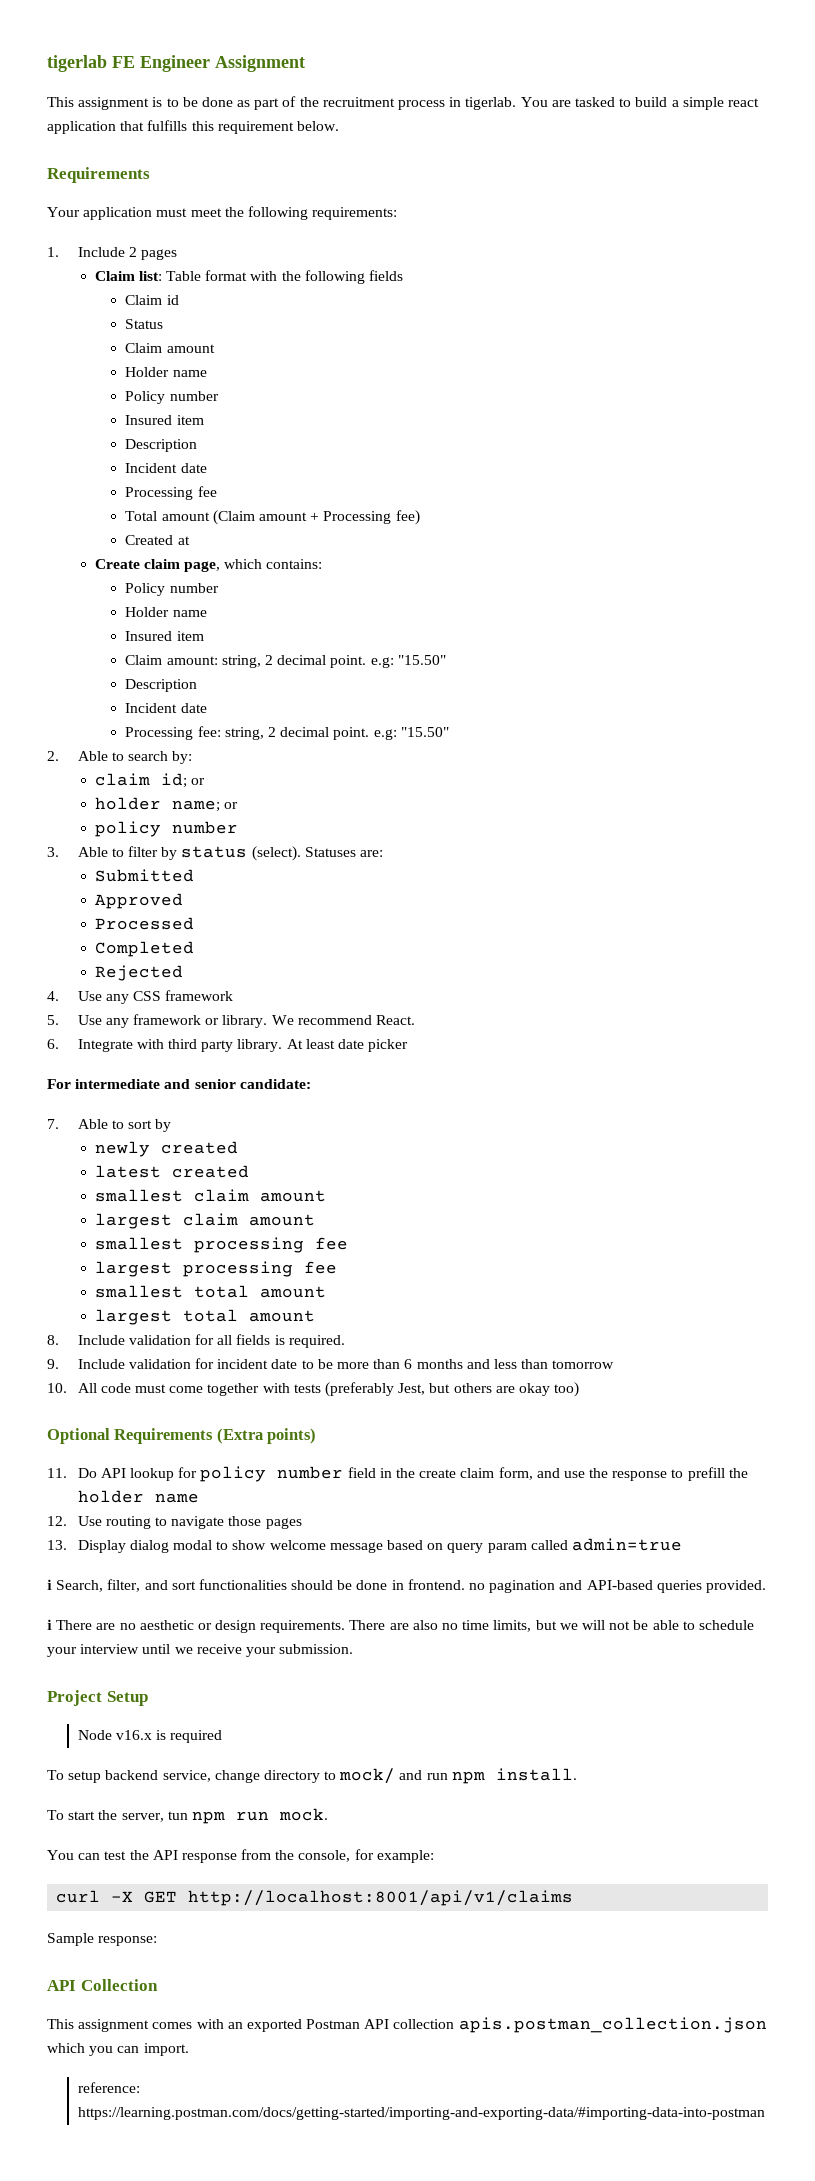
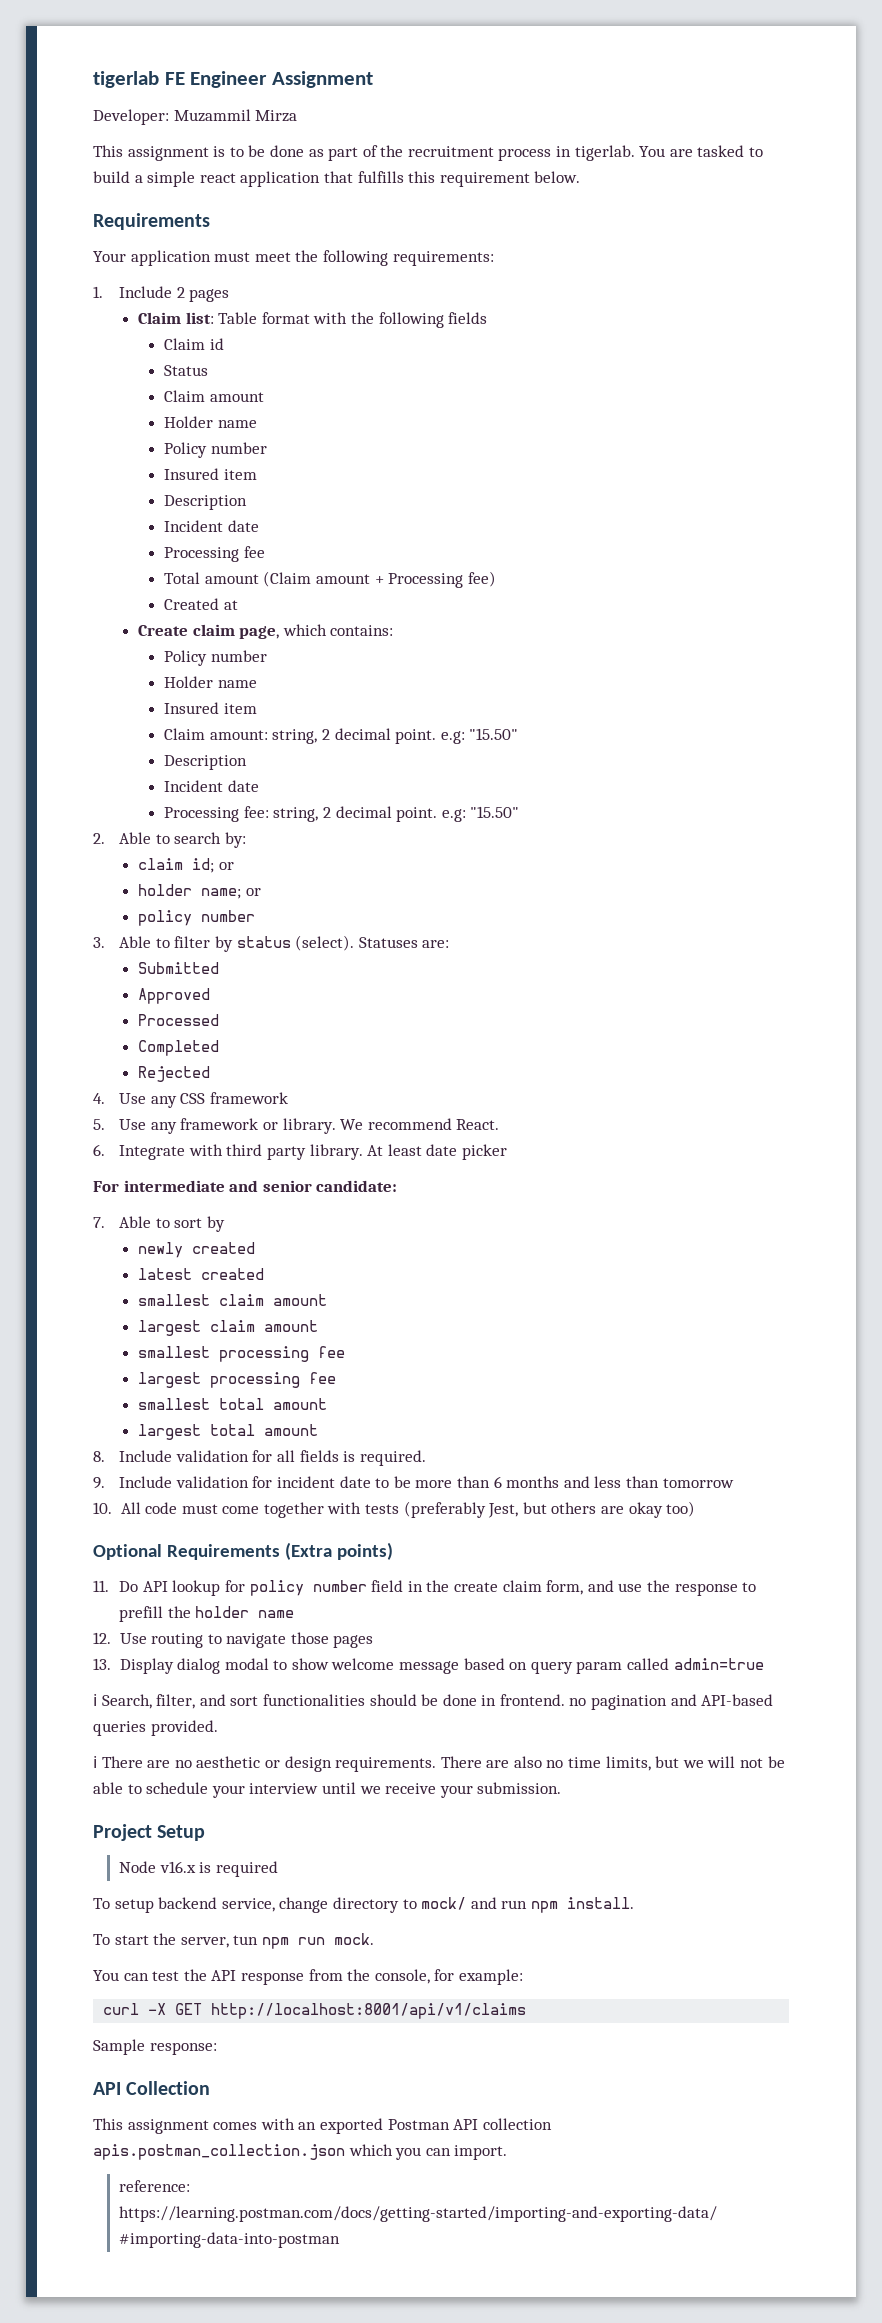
(305, 63) none -> [93,109,298,125] // Developer: Muzammil Mirza

